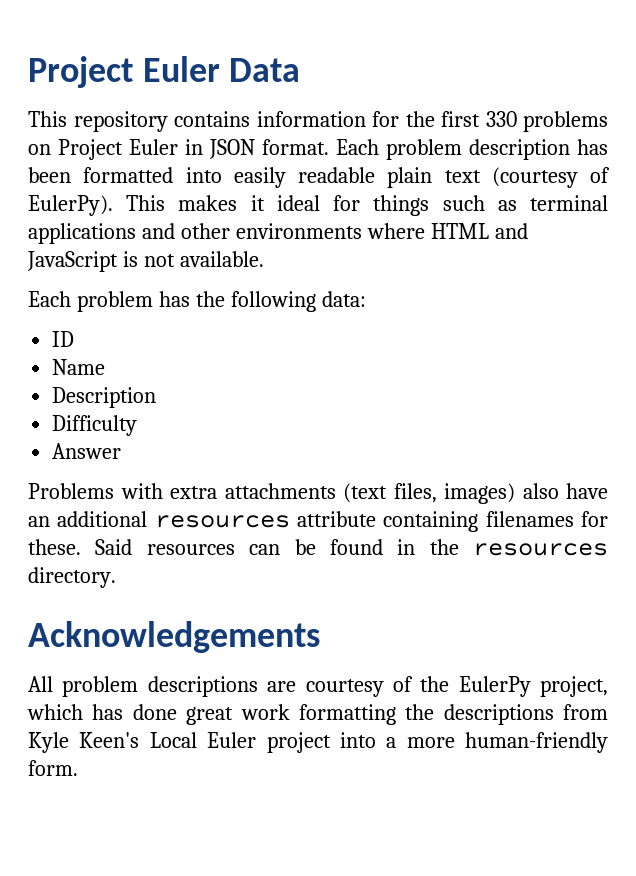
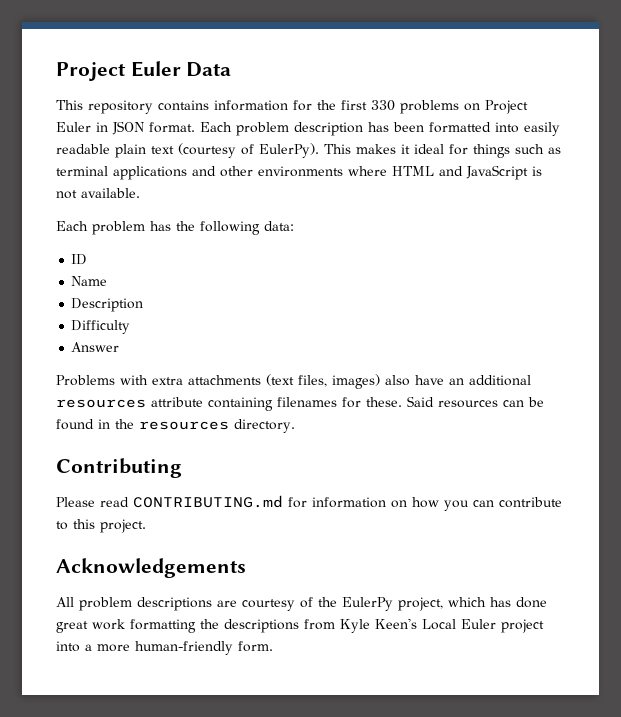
(116, 577) none -> [56,458,182,478] [56,495,562,511] [56,519,146,533] // Contributing // Please read CONTRIBUTING.md for information on how you can contribute to this project.

